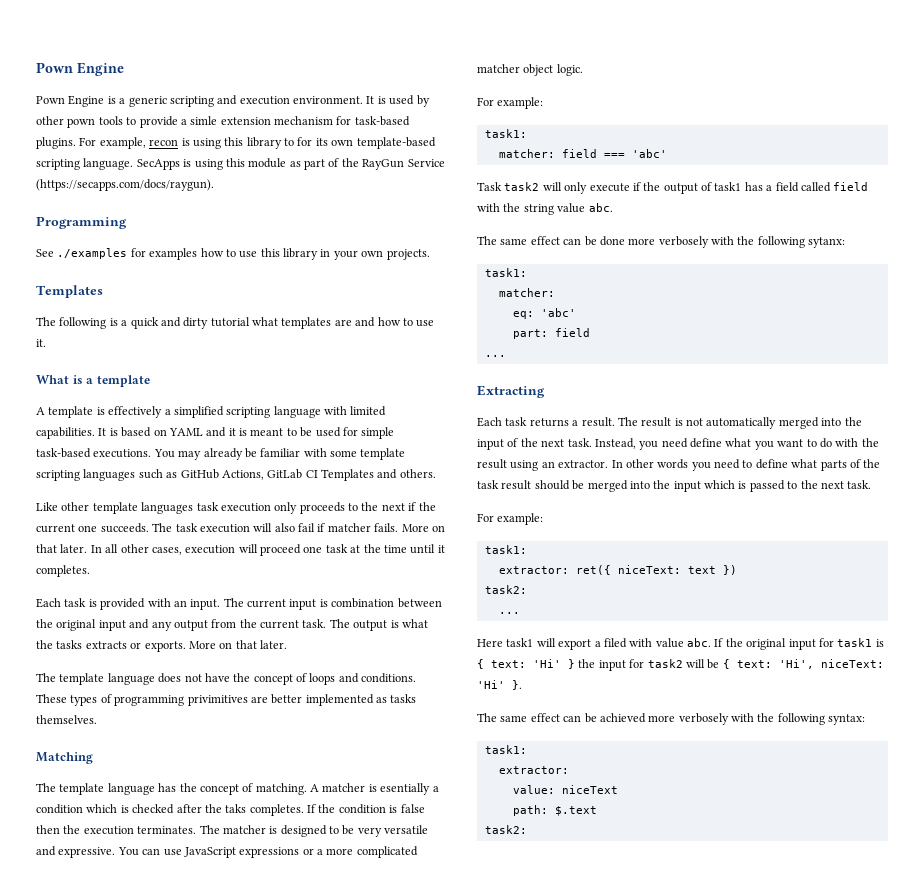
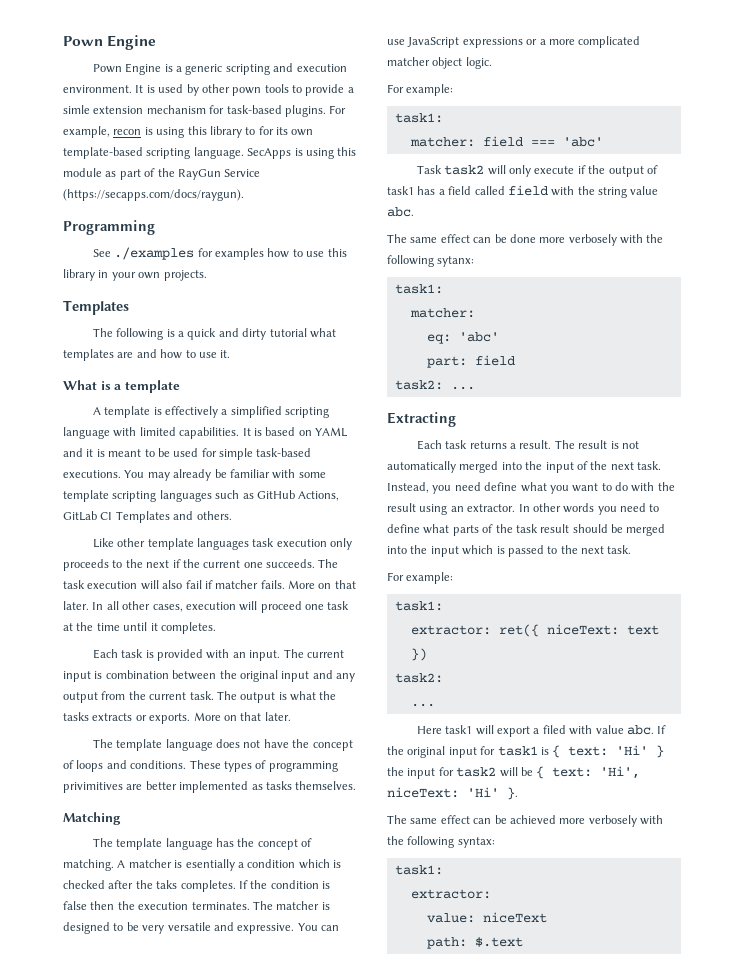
(590, 332) none -> [394,380,443,390] task2:
[484,825,527,834] // task2: -> (523, 942) none

